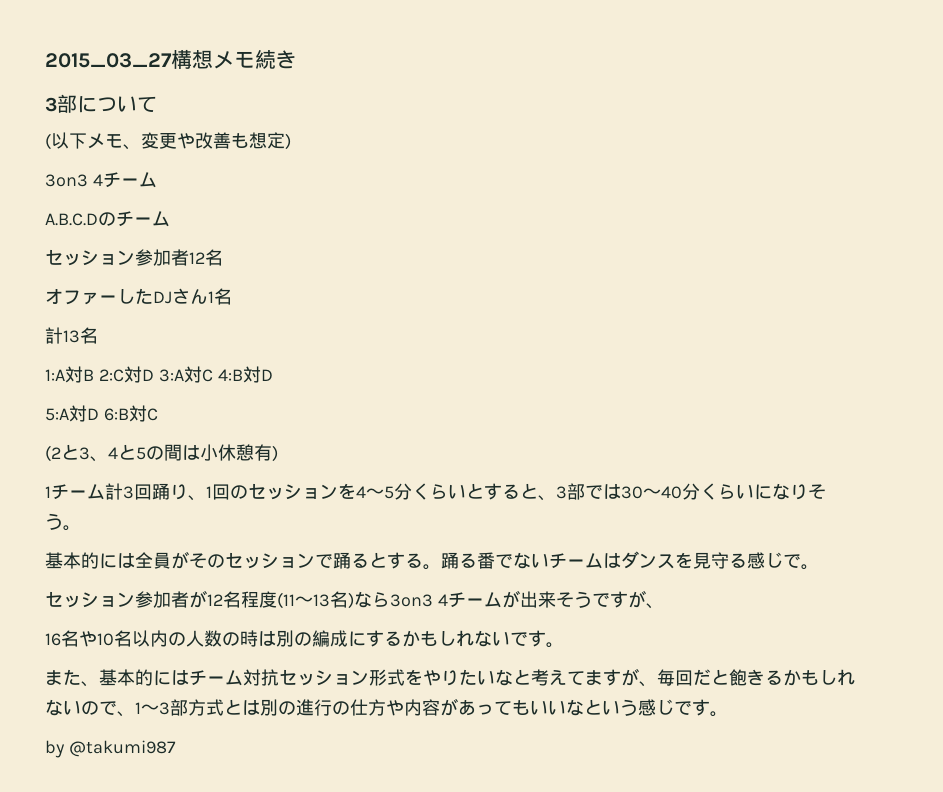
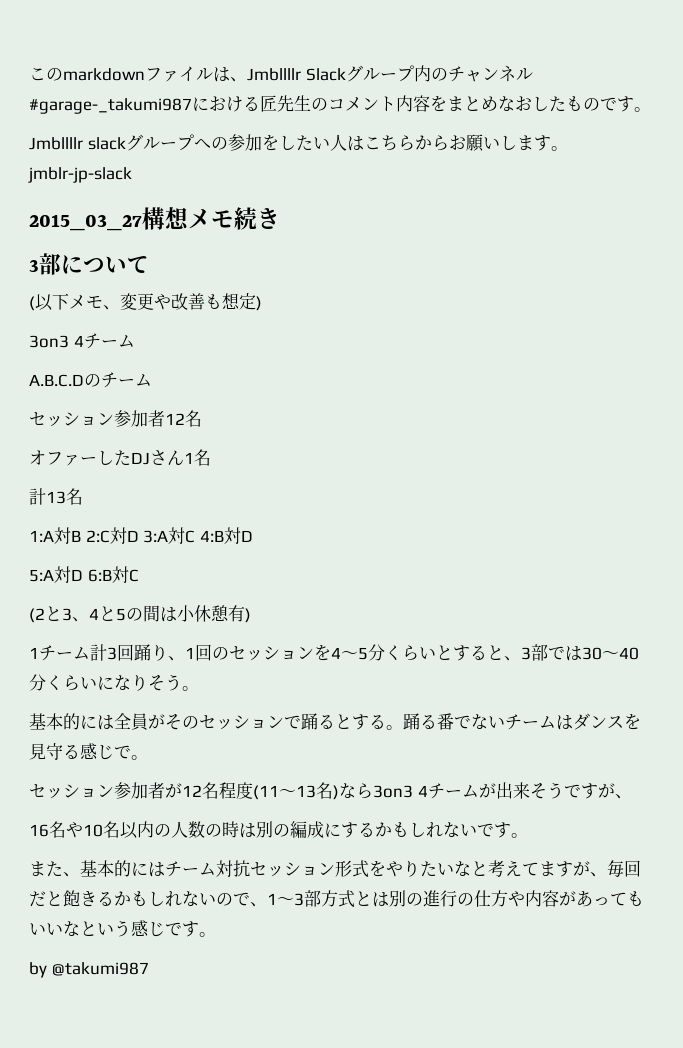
(45, 60) none -> [29,65,533,82] [29,95,651,114] [29,134,568,152] [28,167,132,183] このmarkdownファイルは、Jmbllllr Slackグループ内のチャンネル#garage-_takumi987における匠先生のコメント内容をまとめなおしたものです。 // Jmbllllr slackグループへの参加をしたい人はこちらからお願いします。jmblr-jp-slack //

